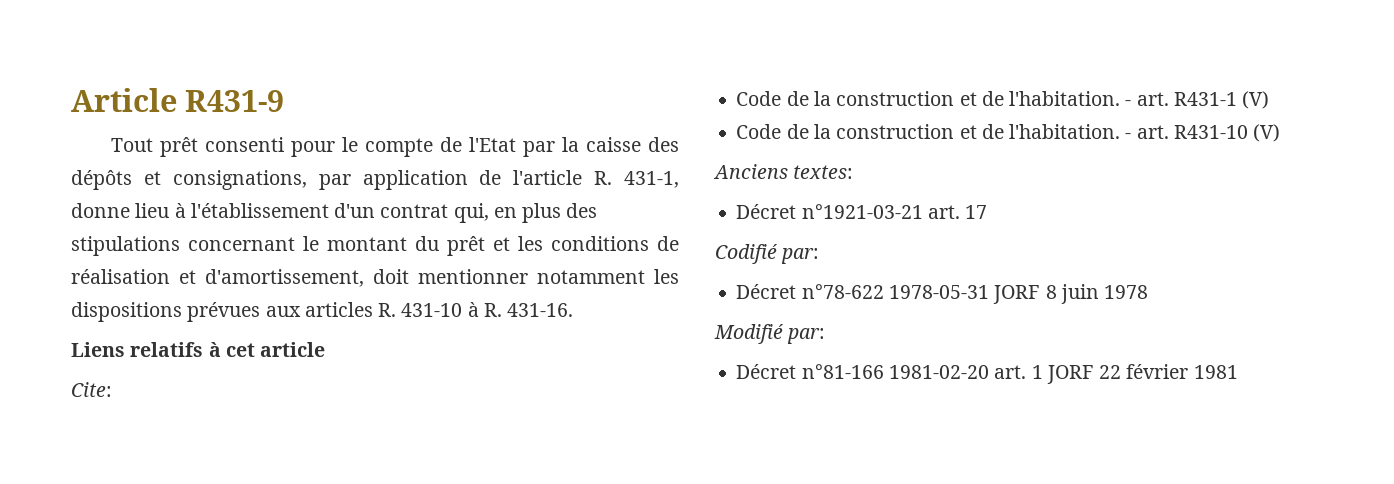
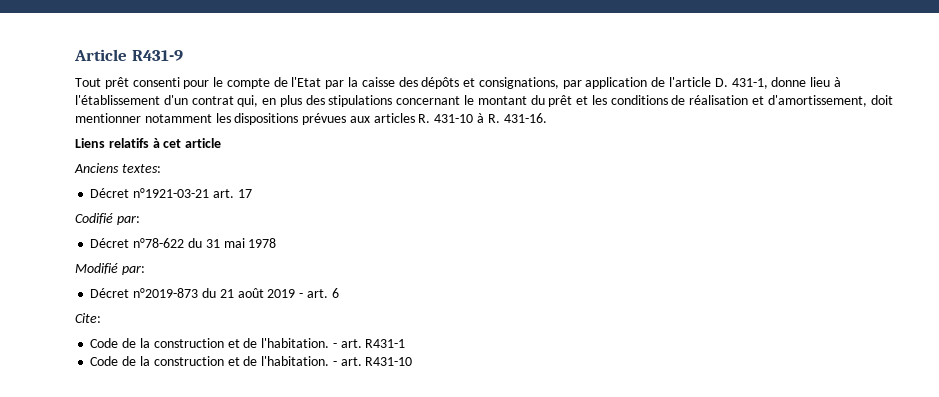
[594,171,613,185] R. -> [714,78,728,87] D.
[71,382,112,397] [736,91,1270,109] [736,124,1281,142] // Cite: // Code de la construction et de l'habitation. - art. R431-1 (V) // Code de la construction et de l'habitation. - art. R431-10 (V) -> (222, 143) none
[888,284,1099,304] 1978-05-31 JORF 8 juin -> [187,238,245,248] du 31 mai
[801,364,1238,384] n°81-166 1981-02-20 art. 1 JORF 22 février 1981 -> [133,288,339,298] [75,313,101,323] [90,338,406,348] [90,356,413,366] n°2019-873 du 21 août 2019 - art. 6 // Cite: // Code de la construction et de l'habitation. - art. R431-1 // Code de la construction et de l'habitation. - art. R431-10

